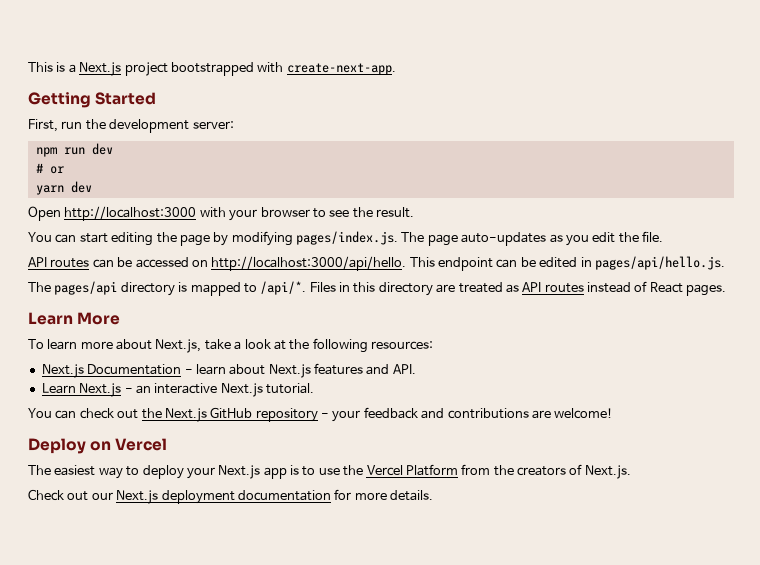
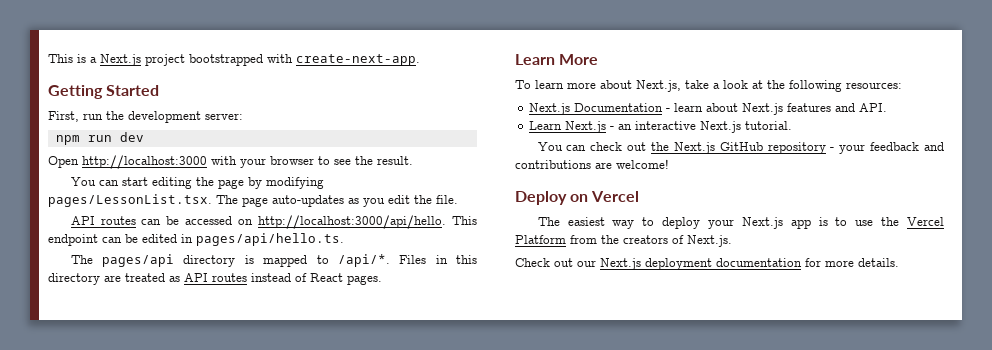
[35,163,64,174] [35,181,92,195] // # or // yarn dev -> (144, 137) none
[296,231,398,245] pages/index.js. -> [48,194,212,207] pages/LessonList.tsx.
[594,256,725,270] pages/api/hello.js. -> [196,233,344,246] pages/api/hello.ts.

